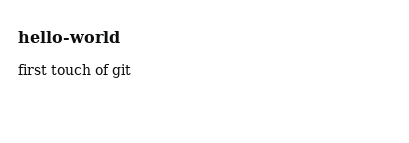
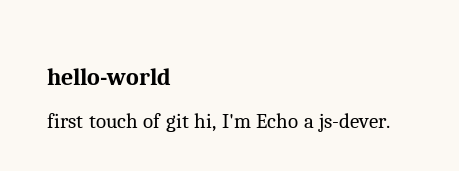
(131, 71) none -> [194,113,391,132] hi, I'm Echo a js-dever.

